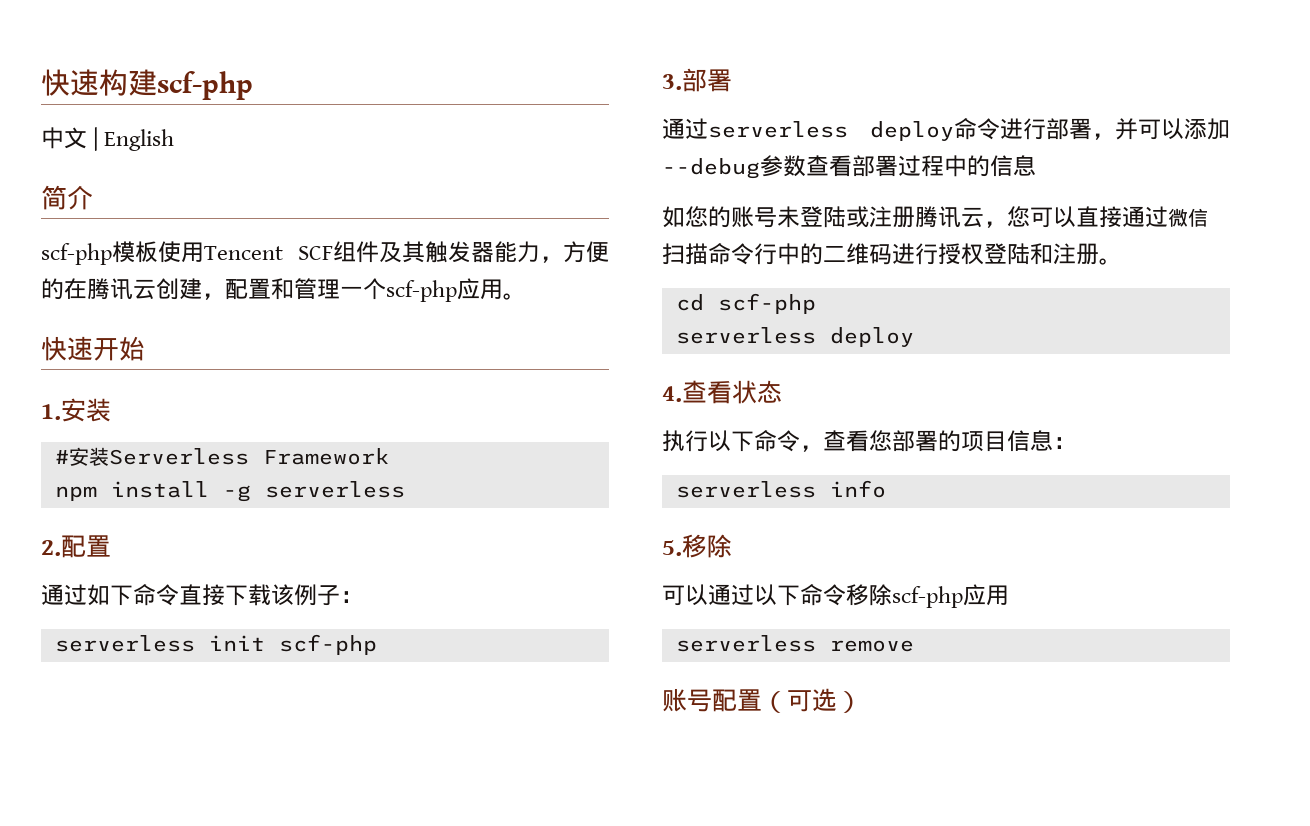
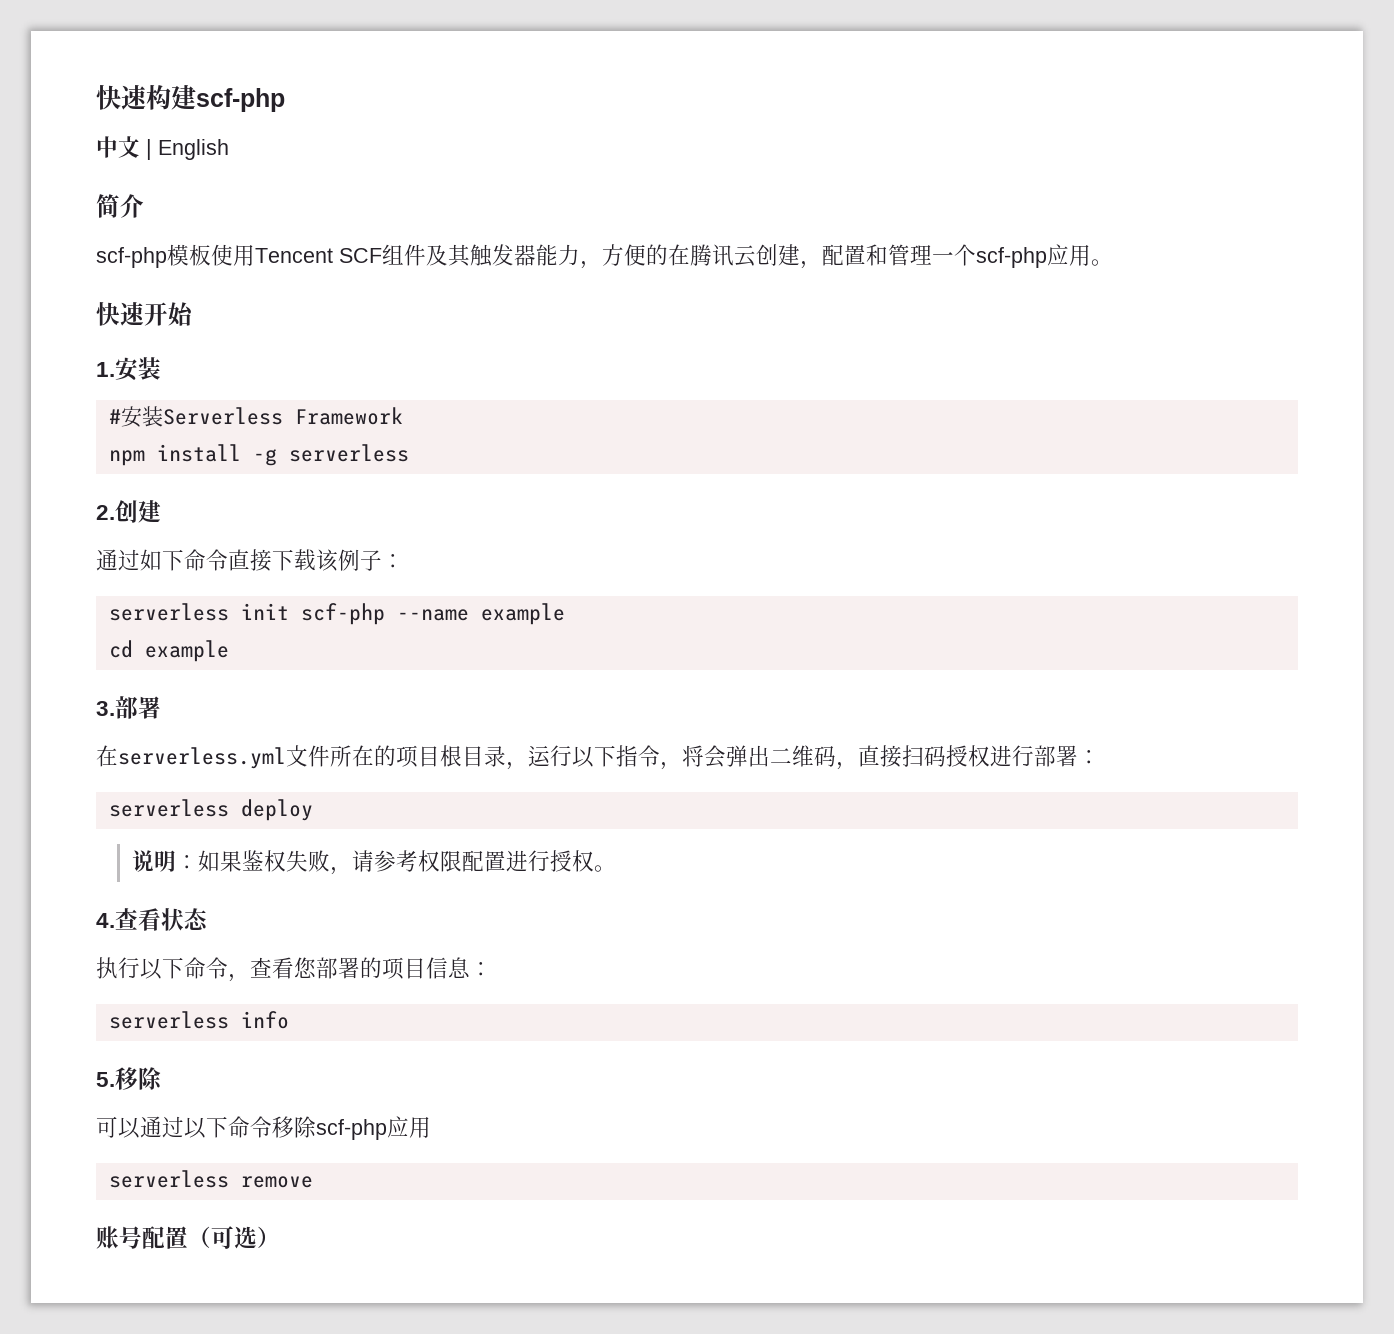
[61,535,111,558] 配置 -> [115,500,161,523] 创建
[662,68,732,92] [662,118,1230,141] [662,155,1036,179] [662,206,1208,228] [662,243,1122,265] [675,293,816,314] [675,327,914,347] // 3.部署 // 通过serverless deploy命令进行部署，并可以添加--debug参数查看部署过程中的信息 // 如您的账号未登陆或注册腾讯云，您可以直接通过微信扫描命令行中的二维码进行授权登陆和注册。 // cd scf-php // serverless deploy -> [396,603,565,625] [108,640,229,662] [96,696,161,719] [96,745,1100,770] [108,799,313,821] [132,850,617,875] --name example // cd example // 3.部署 // 在serverless.yml文件所在的项目根目录，运行以下指令，将会弹出二维码，直接扫码授权进行部署： // serverless deploy // 说明：如果鉴权失败，请参考权限配置进行授权。

